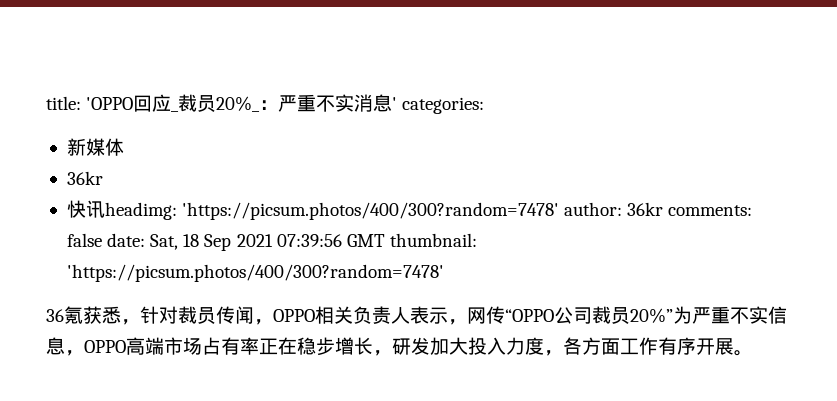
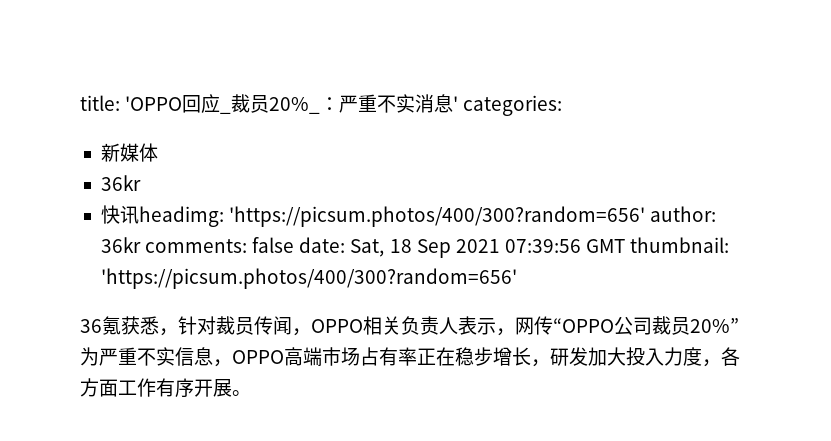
[182,202,560,220] 'https://picsum.photos/400/300?random=7478' -> [229,206,646,227] 'https://picsum.photos/400/300?random=656'
[66,264,444,282] 'https://picsum.photos/400/300?random=7478' -> [100,268,517,289] 'https://picsum.photos/400/300?random=656'

